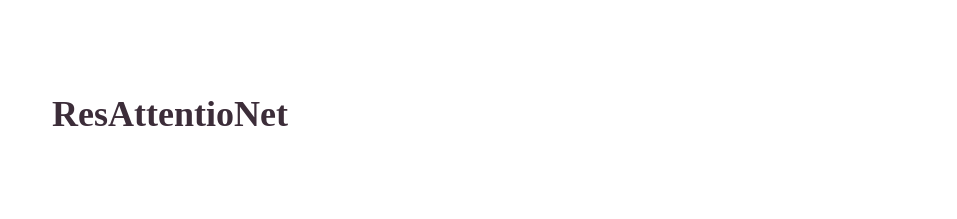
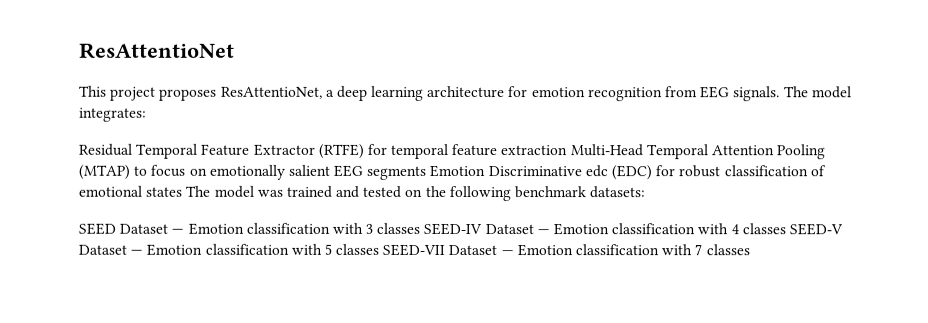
(288, 113) none -> [79,85,852,102] [79,107,147,122] [79,143,827,160] [78,164,826,181] [78,185,646,202] [78,222,843,236] [78,243,750,257] // This project proposes ResAttentioNet, a deep learning architecture for emotion recognition from EEG signals. The model integrates: // Residual Temporal Feature Extractor (RTFE) for temporal feature extraction Multi-Head Temporal Attention Pooling (MTAP) to focus on emotionally salient EEG segments Emotion Discriminative edc (EDC) for robust classification of emotional states The model was trained and tested on the following benchmark datasets: // SEED Dataset — Emotion classification with 3 classes SEED-IV Dataset — Emotion classification with 4 classes SEED-V Dataset — Emotion classification with 5 classes SEED-VII Dataset — Emotion classification with 7 classes

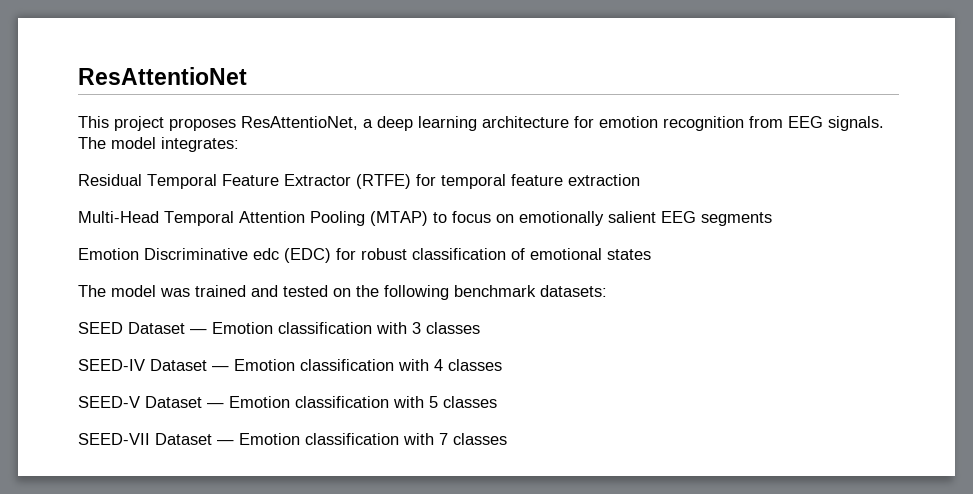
(569, 150) none -> (640, 180) //
(427, 172) none -> (772, 219) //
(183, 191) none -> (651, 254) //
(421, 228) none -> (480, 328) //
(786, 229) none -> (502, 365) //
(380, 249) none -> (497, 402) //

